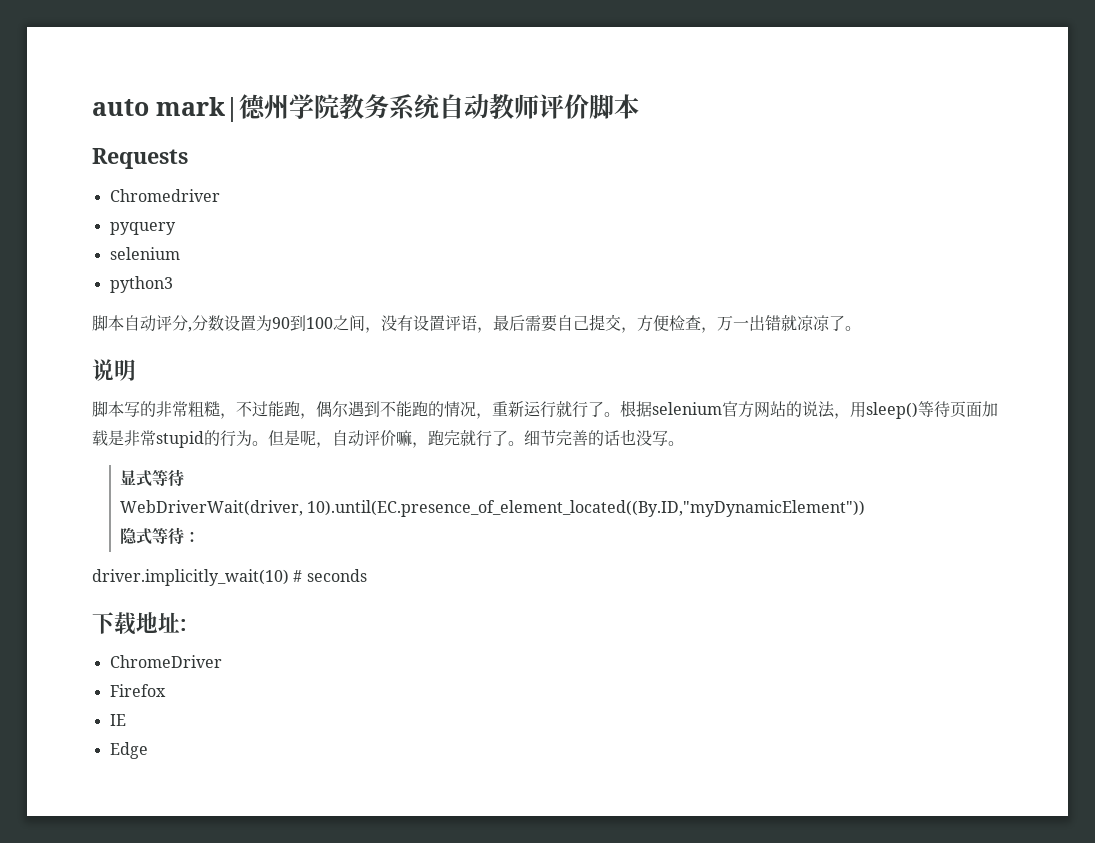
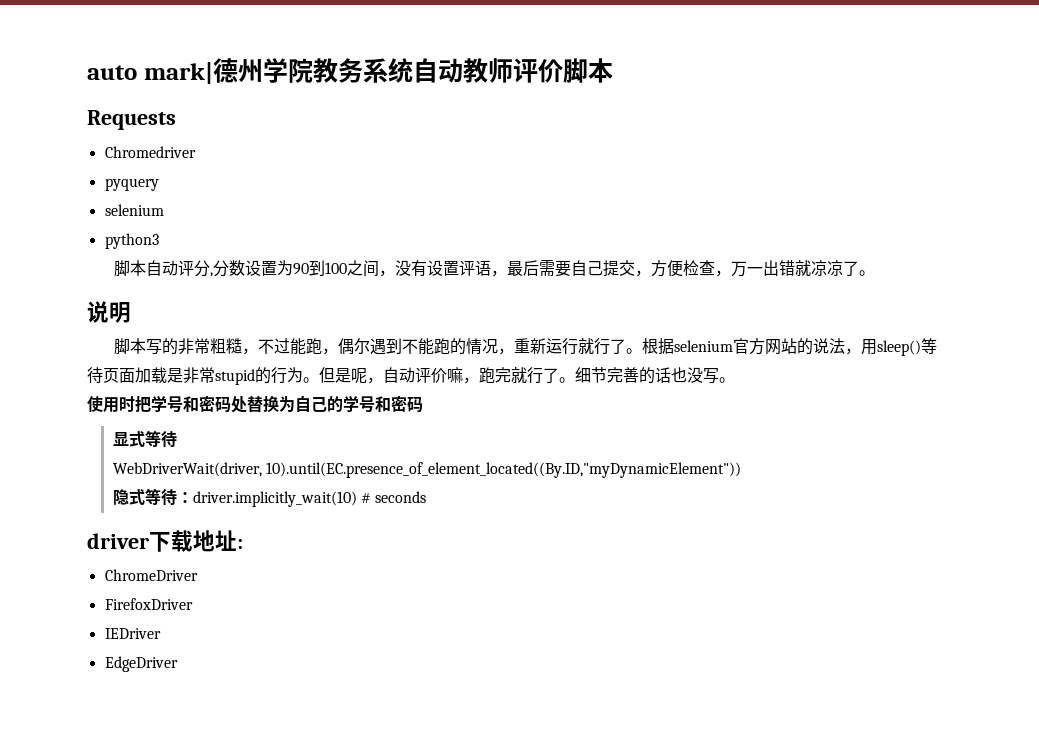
(684, 443) none -> [87,395,423,413] // 使用时把学号和密码处替换为自己的学号和密码
(201, 536) // -> (193, 497) none
(367, 575) none -> [87,533,149,549] driver
[109,684,166,697] [109,714,126,726] [109,742,148,759] Firefox // IE // Edge -> [104,598,193,610] [104,628,161,639] [104,656,178,672] FirefoxDriver // IEDriver // EdgeDriver

